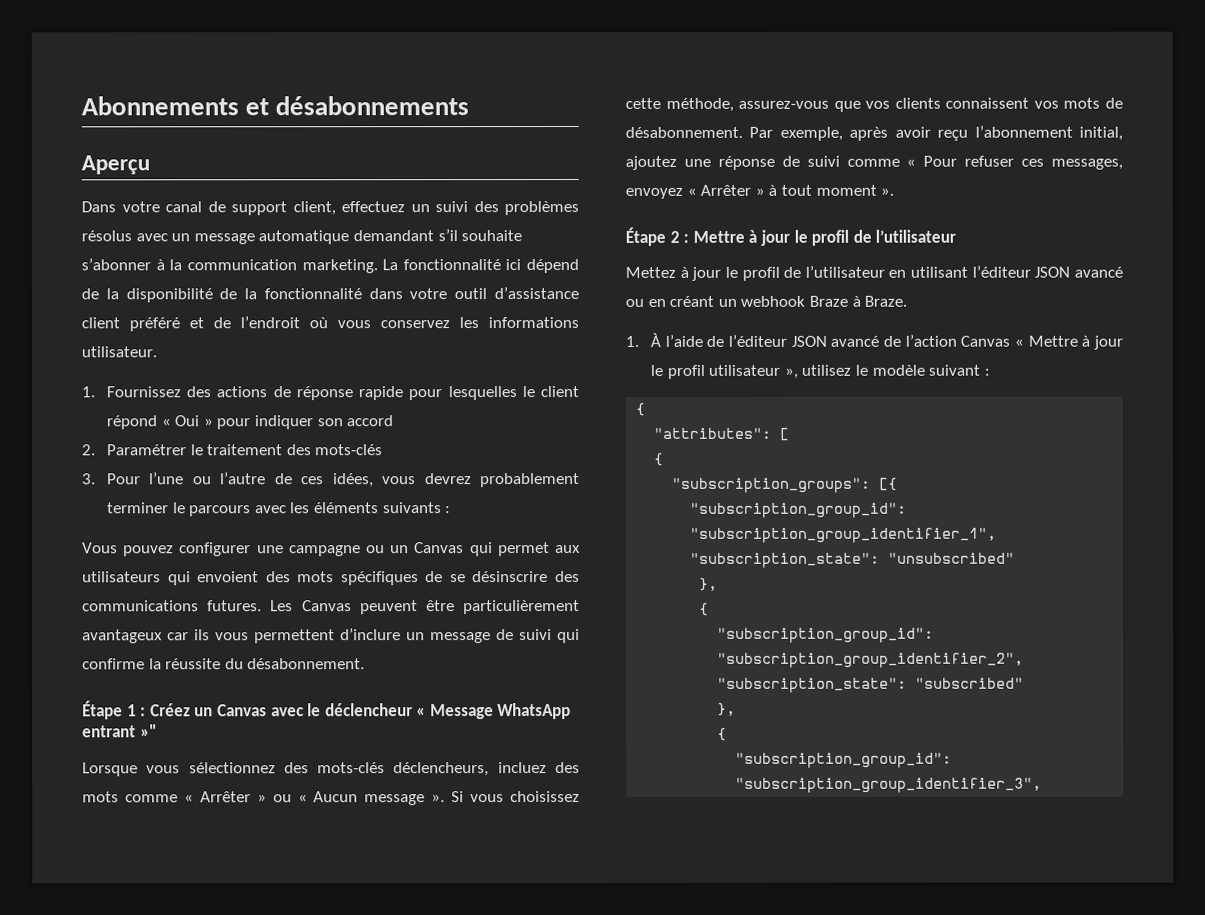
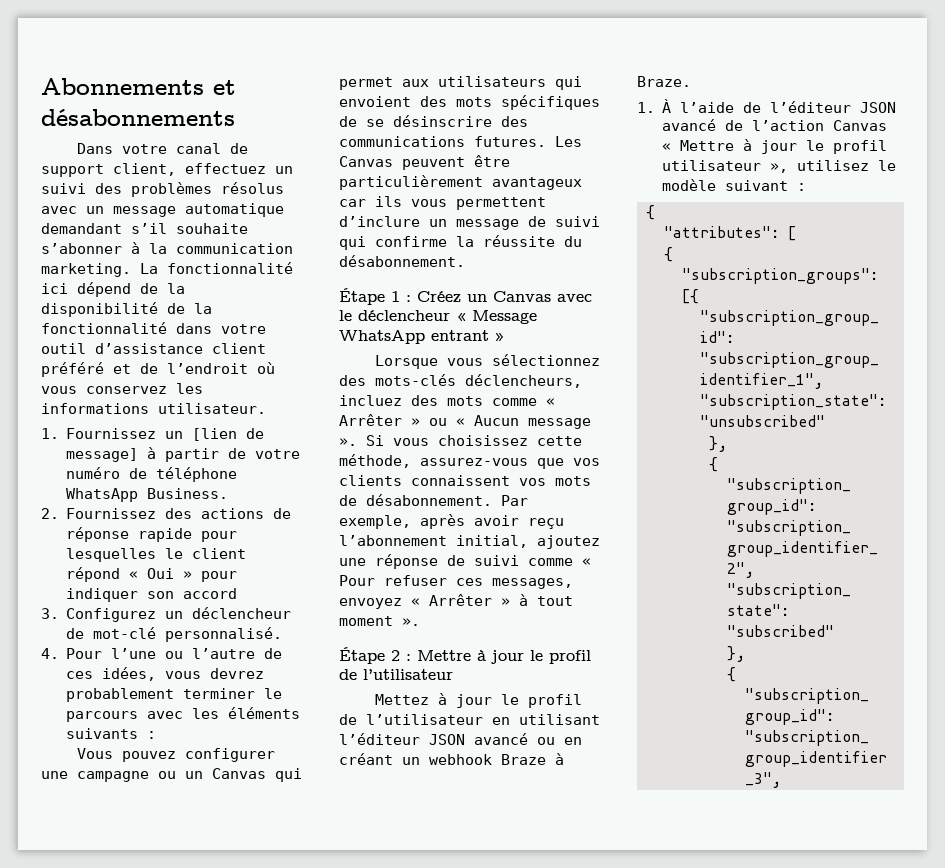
[81,155,150,175] // Aperçu -> (235, 117) none
(181, 392) none -> [165,428,265,441] [66,447,301,462] [66,467,238,482] [66,488,229,502] [41,508,157,519] un [lien de message] à partir de votre numéro de téléphone WhatsApp Business. // 2. Fournissez
[81,444,383,456] [82,473,96,485] 2. Paramétrer le traitement des mots-clés // 3. -> [41,607,292,622] [66,627,283,642] [41,648,59,659] 3. Configurez un déclencheur de mot-clé personnalisé. // 4.
[139,724,157,738] »" -> [495,333,505,341] »

